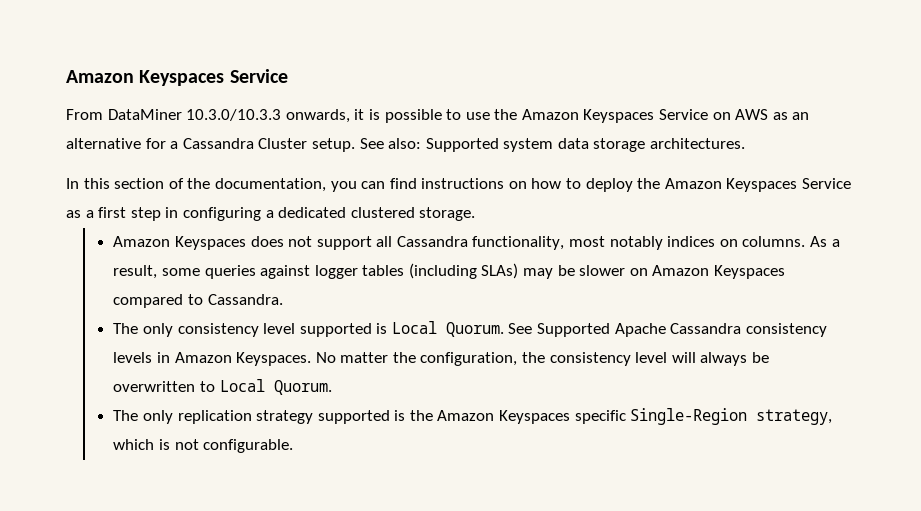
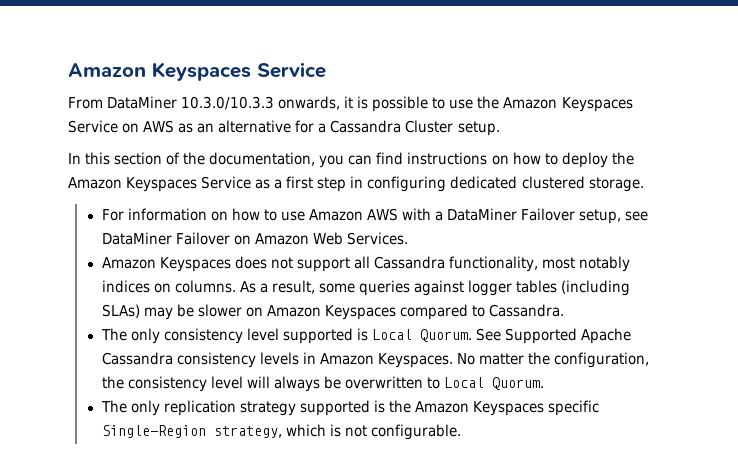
[359,138,746,152] See also: Supported system data storage architectures. -> (500, 128) none
[265,210,274,218] a -> (447, 184) none
(476, 214) none -> [101,208,649,224] [101,232,408,245] // For information on how to use Amazon AWS with a DataMiner Failover setup, see DataMiner Failover on Amazon Web Services.

